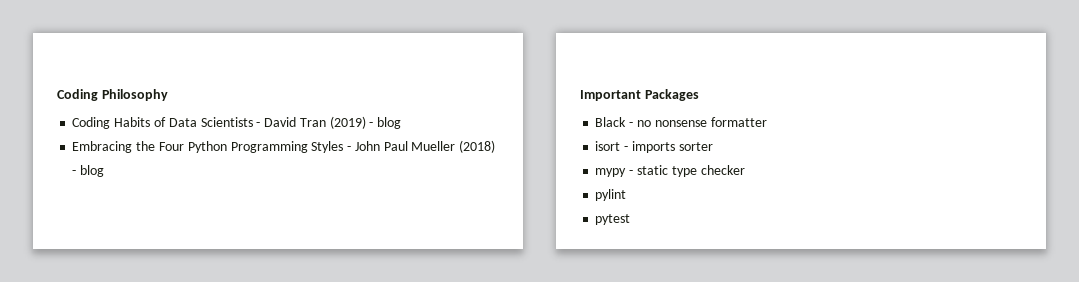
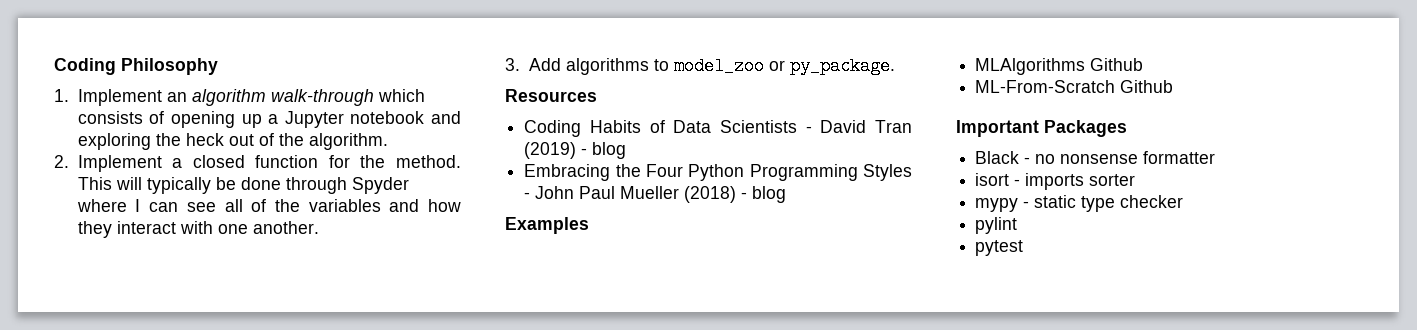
(168, 95) none -> [54,89,425,106] [77,111,461,128] [77,133,388,150] [54,155,462,172] [77,177,409,194] [76,199,462,212] [77,221,319,238] [505,57,895,75] [505,89,597,102] // 1. Implement an algorithm walk-through which consists of opening up a Jupyter notebook and exploring the heck out of the algorithm. // 2. Implement a closed function for the method. This will typically be done through Spyder where I can see all of the variables and how they interact with one another. // 3. Add algorithms to model_zoo or py_package. // Resources
(105, 171) none -> [505,217,589,234] [975,58,1144,75] [975,80,1174,93] // Examples // MLAlgorithms Github // ML-From-Scratch Github

